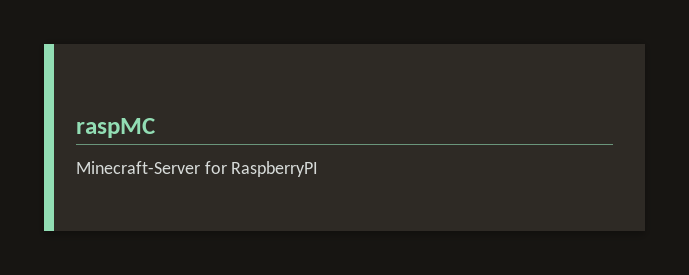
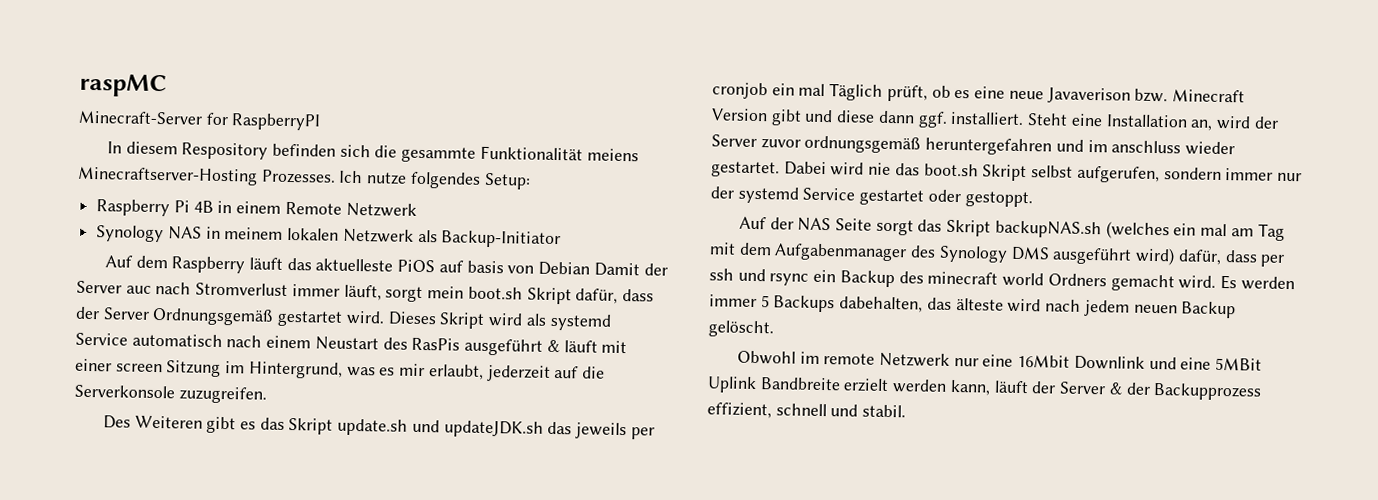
(319, 169) none -> [106,141,639,163] [77,166,531,190] [96,199,417,217] [96,225,562,249] [104,255,668,277] [76,280,654,305] [75,306,612,331] [75,332,628,356] [75,358,605,382] [74,384,267,404] [102,415,655,440] [712,82,1245,104] [711,108,1279,131] [711,134,1236,156] [711,161,1302,184] [710,186,1033,208] [738,216,1285,241] [709,242,1285,267] [709,268,1295,292] [709,294,1237,319] [708,320,774,338] [736,350,1263,371] [707,376,1263,401] [707,402,907,419] // In diesem Respository befinden sich die gesammte Funktionalität meiens Minecraftserver-Hosting Prozesses. Ich nutze folgendes Setup: // Raspberry Pi 4B in einem Remote Netzwerk // Synology NAS in meinem lokalen Netzwerk als Backup-Initiator // Auf dem Raspberry läuft das aktuelleste PiOS auf basis von Debian Damit der Server auc nach Stromverlust immer läuft, sorgt mein boot.sh Skript dafür, dass der Server Ordnungsgemäß gestartet wird. Dieses Skript wird als systemd Service automatisch nach einem Neustart des RasPis ausgeführt & läuft mit einer screen Sitzung im Hintergrund, was es mir erlaubt, jederzeit auf die Serverkonsole zuzugreifen. // Des Weiteren gibt es das Skript update.sh und updateJDK.sh das jeweils per cronjob ein mal Täglich prüft, ob es eine neue Javaverison bzw. Minecraft Version gibt und diese dann ggf. installiert. Steht eine Installation an, wird der Server zuvor ordnungsgemäß heruntergefahren und im anschluss wieder gestartet. Dabei wird nie das boot.sh Skript selbst aufgerufen, sondern immer nur der systemd Service gestartet oder gestoppt. // Auf der NAS Seite sorgt das Skript backupNAS.sh (welches ein mal am Tag mit dem Aufgabenmanager des Synology DMS ausgeführt wird) dafür, dass per ssh und rsync ein Backup des minecraft world Ordners gemacht wird. Es werden immer 5 Backups dabehalten, das älteste wird nach jedem neuen Backup gelöscht. // Obwohl im remote Netzwerk nur eine 16Mbit Downlink und eine 5MBit Uplink Bandbreite erzielt werden kann, läuft der Server & der Backupprozess effizient, schnell und stabil.

